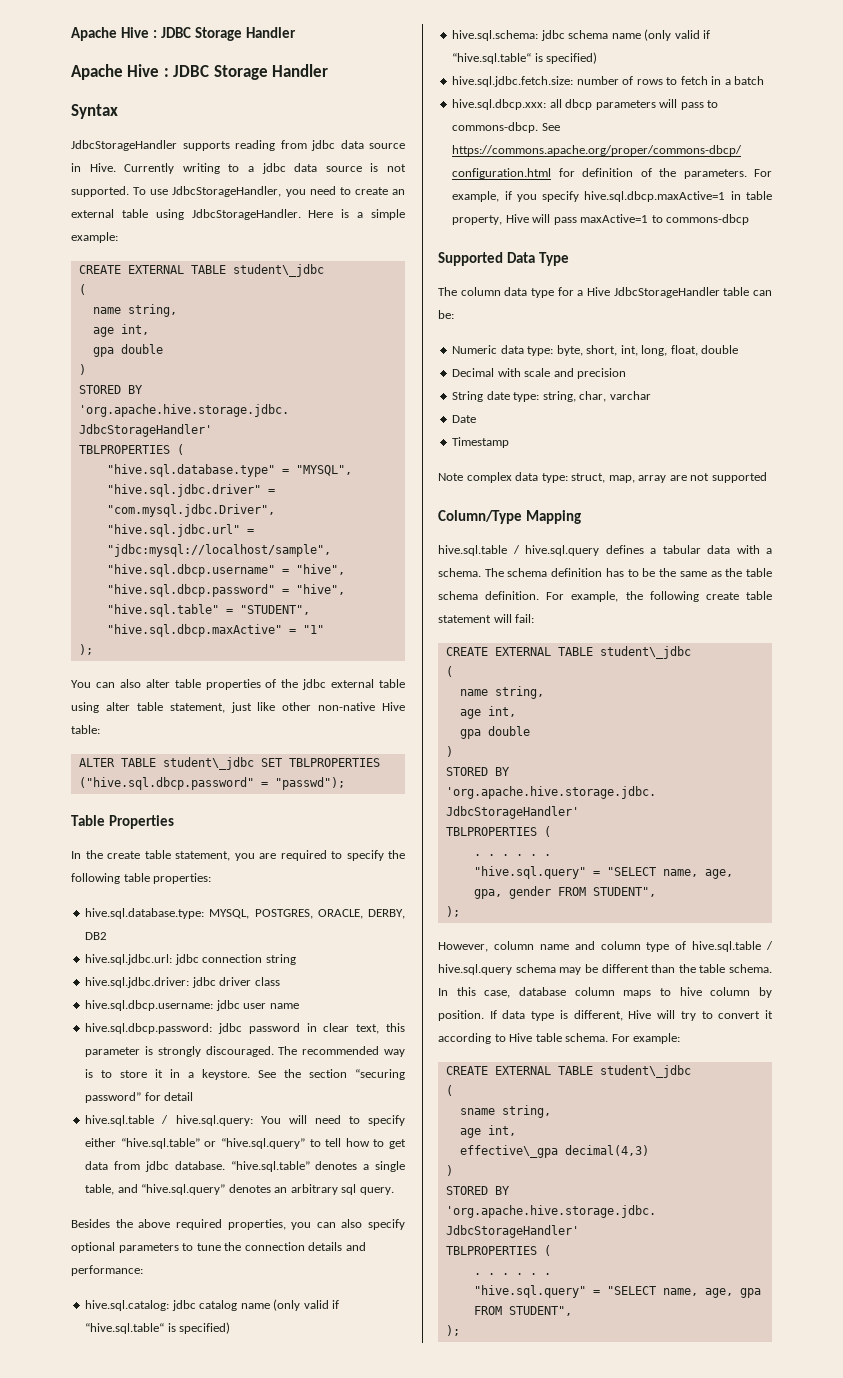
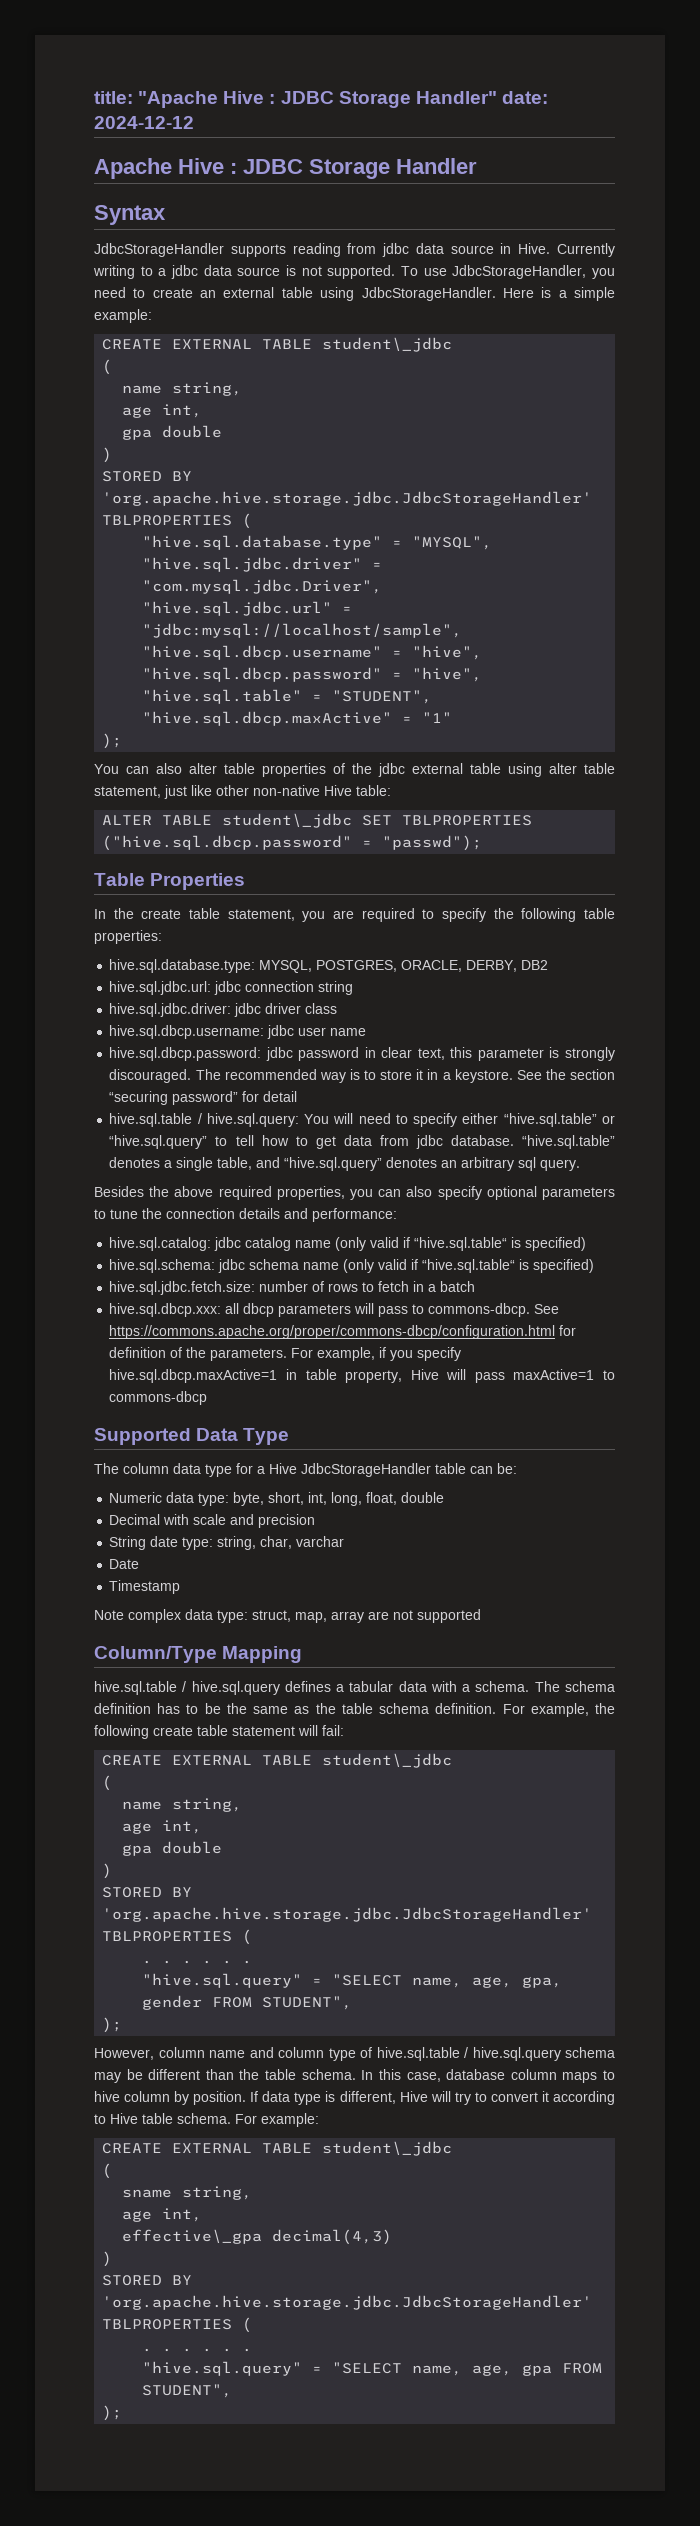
[71,27,297,41] Apache Hive : JDBC Storage Handler -> [94,91,548,108] [94,116,194,129] title: "Apache Hive : JDBC Storage Handler" date: 2024-12-12

